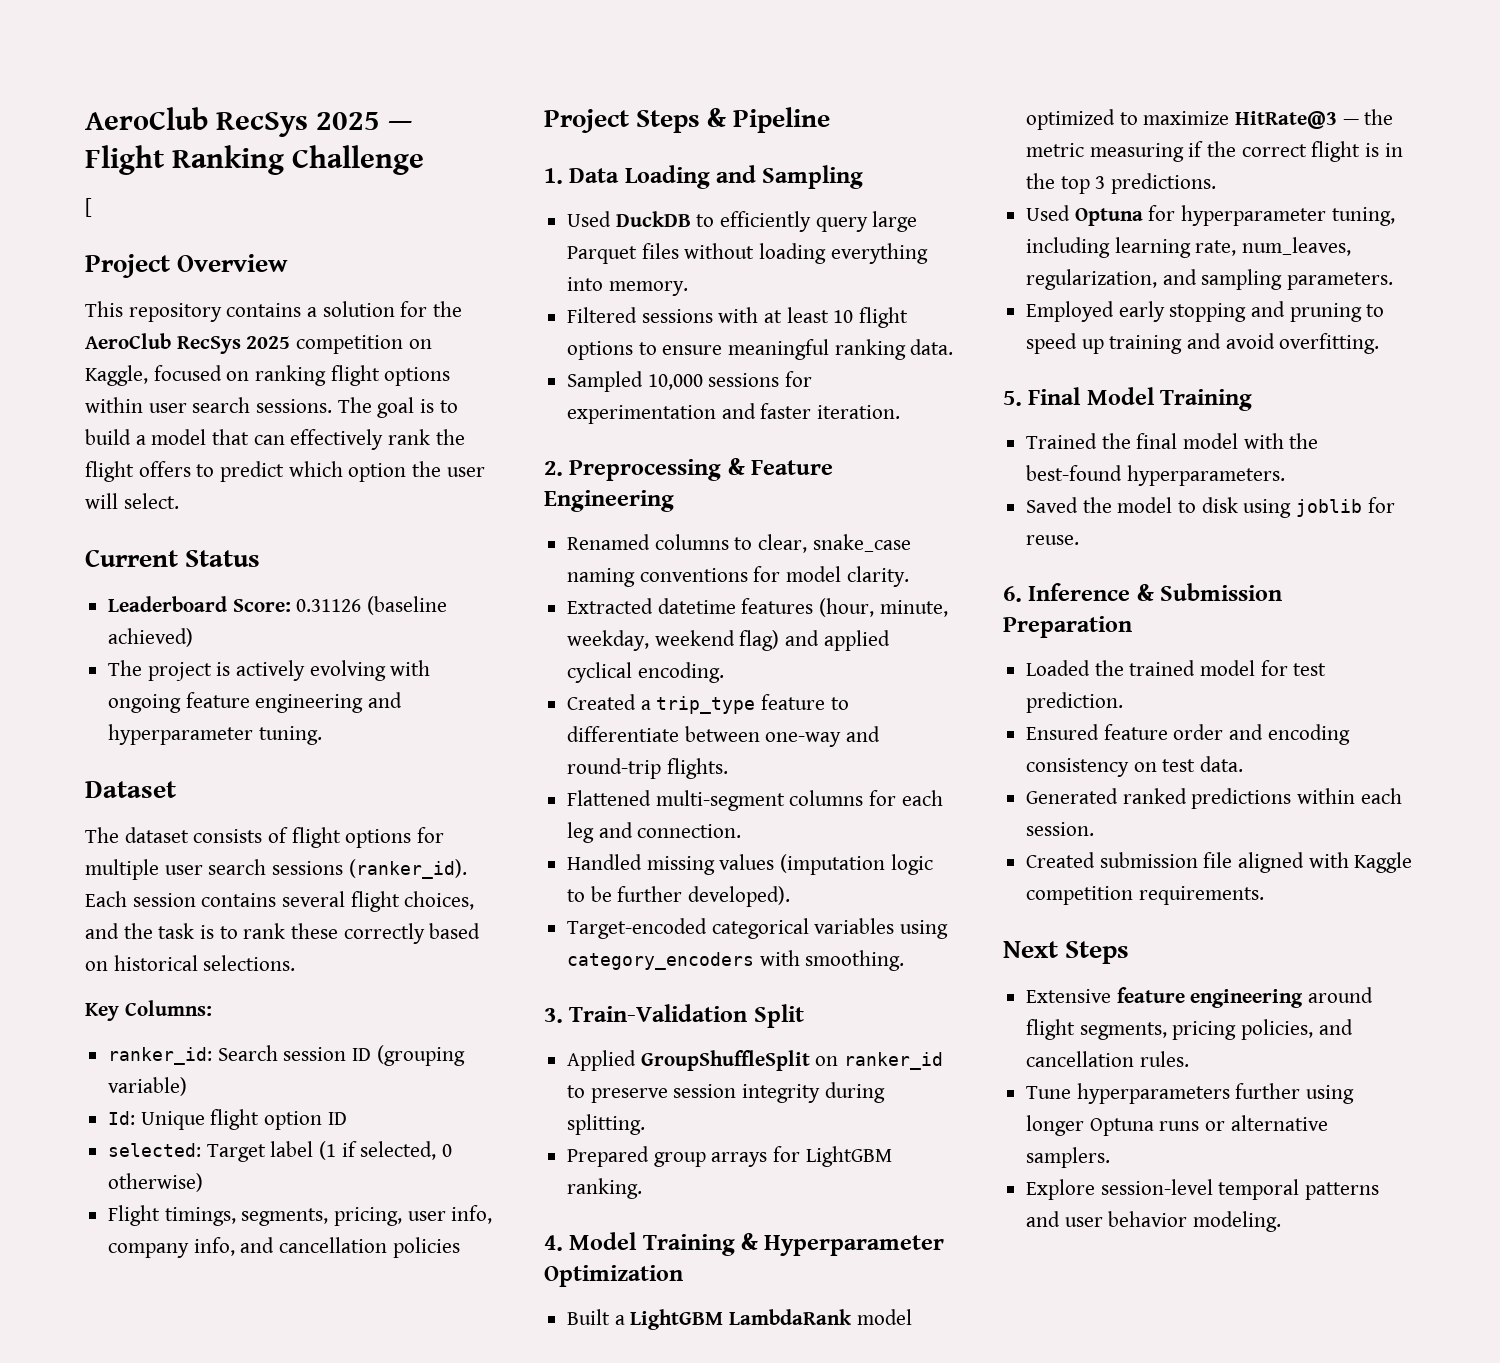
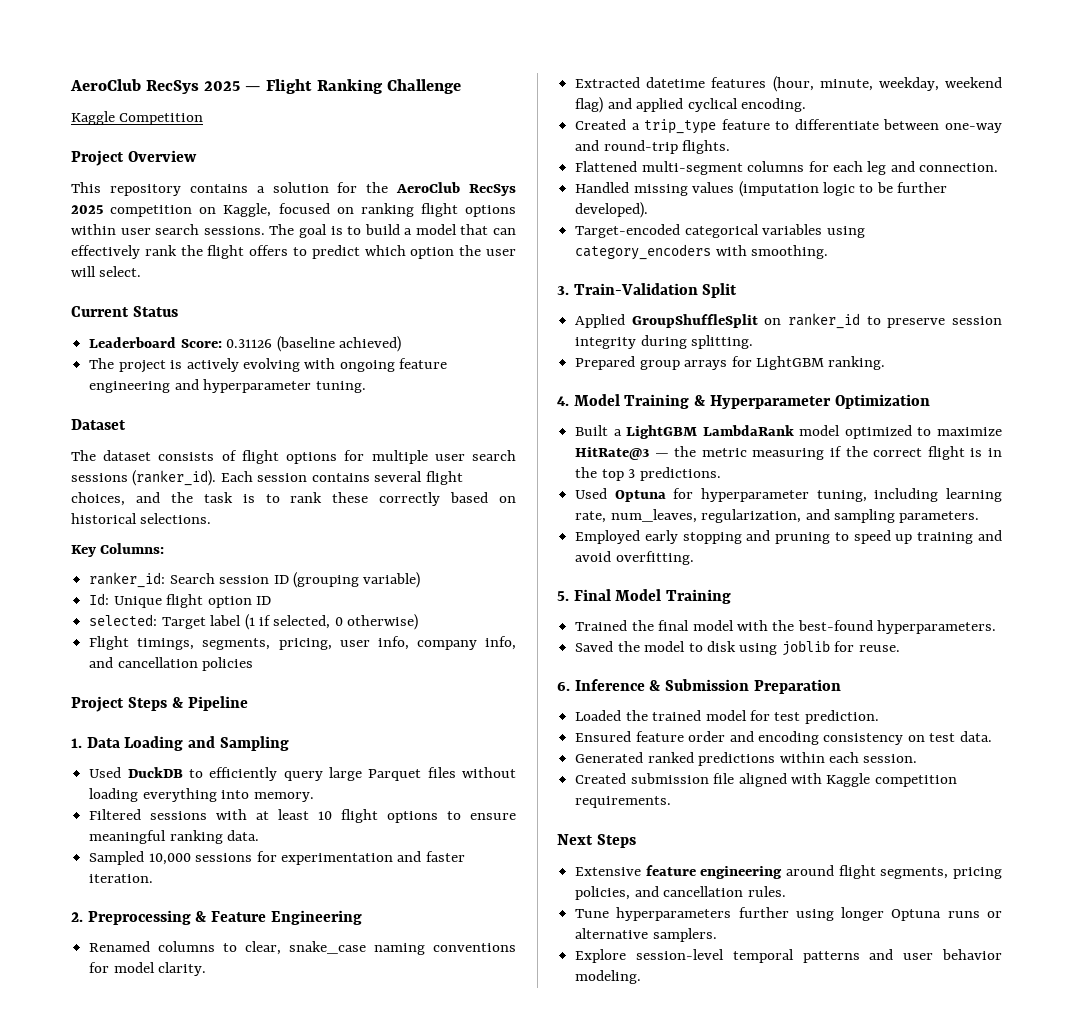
[85,198,92,217] [ -> [71,111,204,125] Kaggle Competition

